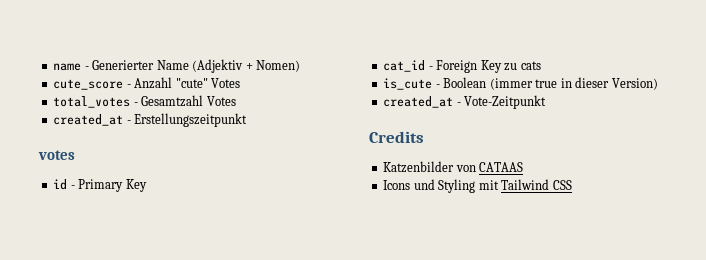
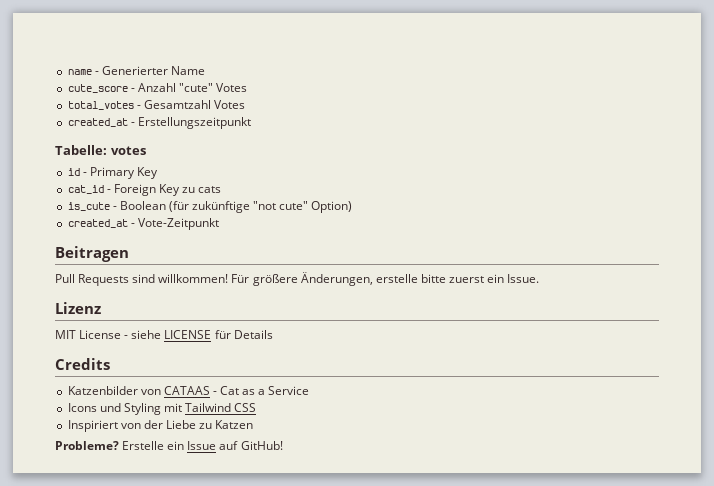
[192,59,301,73] (Adjektiv + Nomen) -> (205, 70) none
(248, 120) none -> [55,145,107,155] Tabelle:
[489,77,658,90] [383,95,547,109] (immer true in dieser Version) // created_at - Vote-Zeitpunkt -> [168,201,353,213] [67,218,219,230] [55,246,129,262] [55,272,540,286] [55,302,101,314] [55,330,273,339] (für zukünftige "not cute" Option) // created_at - Vote-Zeitpunkt // Beitragen // Pull Requests sind willkommen! Für größere Änderungen, erstelle bitte zuerst ein Issue. // Lizenz // MIT License - siehe LICENSE für Details
(524, 167) none -> [212,386,310,395] - Cat as a Service
(572, 185) none -> [67,420,254,432] [55,441,283,450] // Inspiriert von der Liebe zu Katzen // Probleme? Erstelle ein Issue auf GitHub!

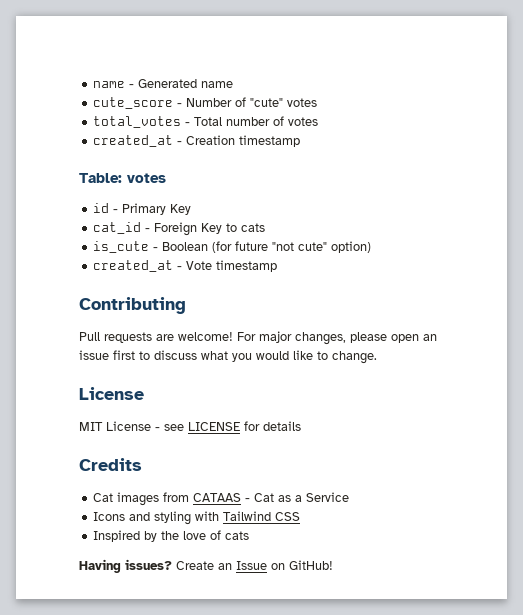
[101,66,205,75] Generierter Name -> [138,79,234,88] Generated name
[137,83,248,92] [67,100,245,110] [67,117,251,129] [55,145,107,155] Anzahl "cute" Votes // total_votes - Gesamtzahl Votes // created_at - Erstellungszeitpunkt // Tabelle: -> [186,97,318,107] [93,116,319,128] [93,135,301,147] [79,173,122,183] Number of "cute" votes // total_votes - Total number of votes // created_at - Creation timestamp // Table:
[182,187,196,193] zu -> [226,223,238,232] to
[168,201,251,213] (für zukünftige -> [212,241,269,253] (for future
[311,201,353,213] [67,218,219,230] [55,246,129,262] [55,272,540,286] [55,302,101,314] [55,330,273,339] [55,358,110,370] [67,386,161,395] Option) // created_at - Vote-Zeitpunkt // Beitragen // Pull Requests sind willkommen! Für größere Änderungen, erstelle bitte zuerst ein Issue. // Lizenz // MIT License - siehe LICENSE für Details // Credits // Katzenbilder von -> [331,241,372,253] [93,260,278,272] [79,297,186,314] [79,331,437,345] [79,350,377,364] [79,387,144,400] [79,421,301,431] [79,458,142,471] [93,492,190,506] option) // created_at - Vote timestamp // Contributing // Pull requests are welcome! For major changes, please open an issue first to discuss what you would like to change. // License // MIT License - see LICENSE for details // Credits // Cat images from
[99,403,182,415] und Styling mit -> [129,511,220,525] and styling with
[67,420,254,432] [55,441,239,450] Inspiriert von der Liebe zu Katzen // Probleme? Erstelle ein Issue auf -> [93,530,250,542] [79,559,285,573] Inspired by the love of cats // Having issues? Create an Issue on

